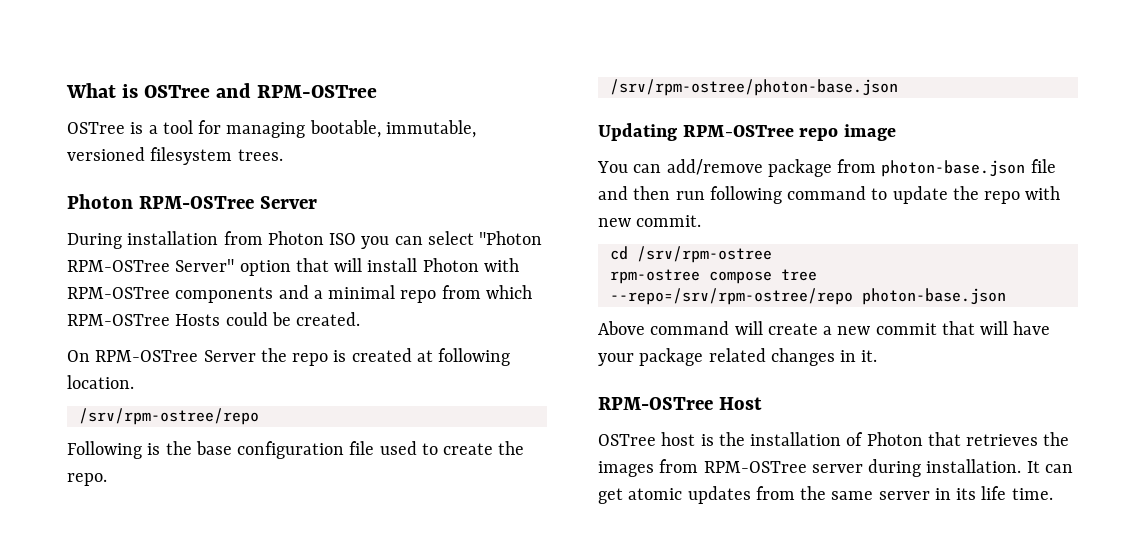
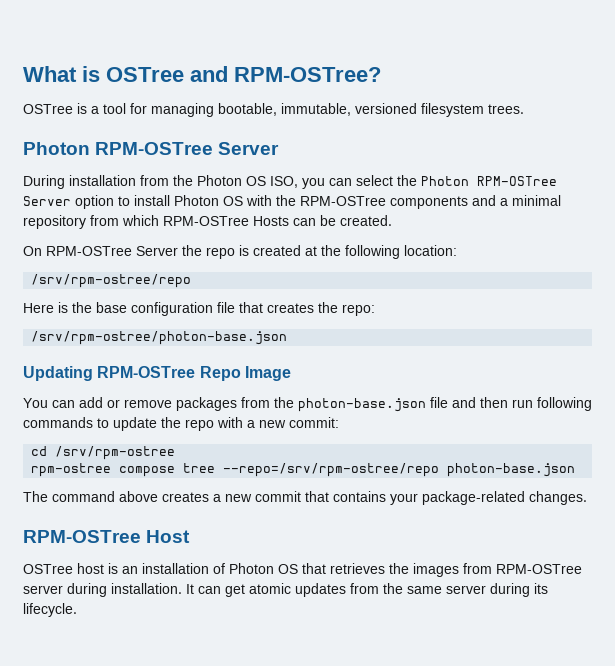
[257,85,378,98] RPM-OSTree -> [234,67,381,82] RPM-OSTree?
[267,231,543,249] [67,258,519,276] Photon ISO you can select "Photon RPM-OSTree Server" option that will install Photon with -> [173,175,557,189] [23,195,296,209] the Photon OS ISO, you can select the Photon RPM-OSTree Server option to install Photon OS with the
[400,290,437,303] repo -> [23,215,86,229] repository
[225,312,268,326] could -> [293,218,316,226] can
[438,348,511,366] [67,375,134,389] following location. -> [321,245,457,259] the following location:
[67,441,142,459] Following -> [23,303,54,313] Here
[379,441,525,455] [67,473,107,486] used to create the repo. -> [239,302,375,316] that creates the repo:
[799,124,896,141] repo image -> [199,366,291,381] Repo Image
[666,159,877,177] add/remove package from -> [79,397,294,411] add or remove packages from the
[787,186,867,200] command -> [23,417,93,428] commands
[598,215,702,227] new commit. -> [247,417,339,428] a new commit:
[598,321,1051,335] [598,348,878,366] Above command will create a new commit that will have your package related changes in it. -> [23,491,587,505] The command above creates a new commit that contains your package-related changes.
[718,432,745,446] the -> [122,566,138,574] an
(923, 439) none -> [278,564,298,574] OS
[934,486,1053,500] in its life time. -> [490,583,548,597] [23,603,77,617] during its lifecycle.

